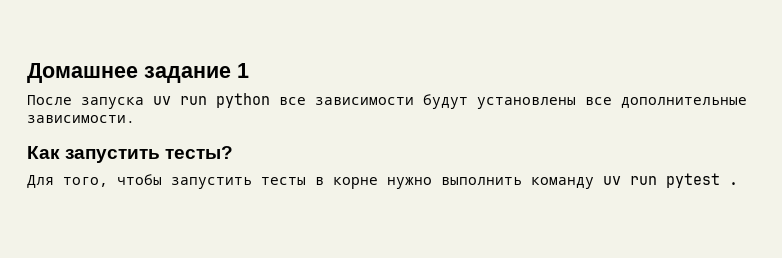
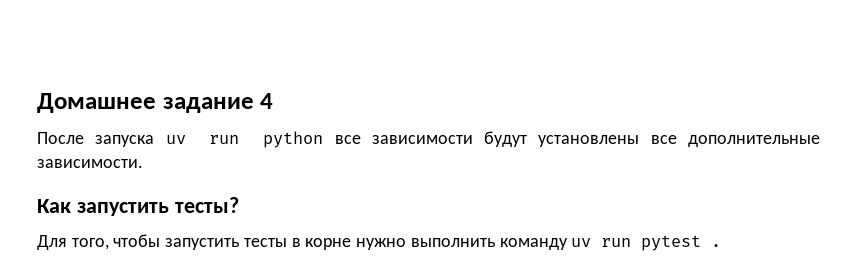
[237,63,249,78] 1 -> [260,93,274,109] 4

